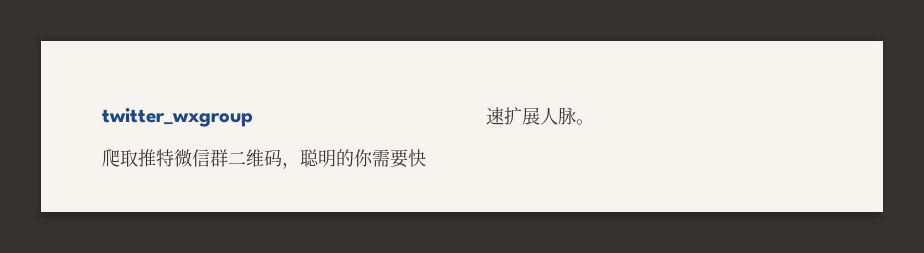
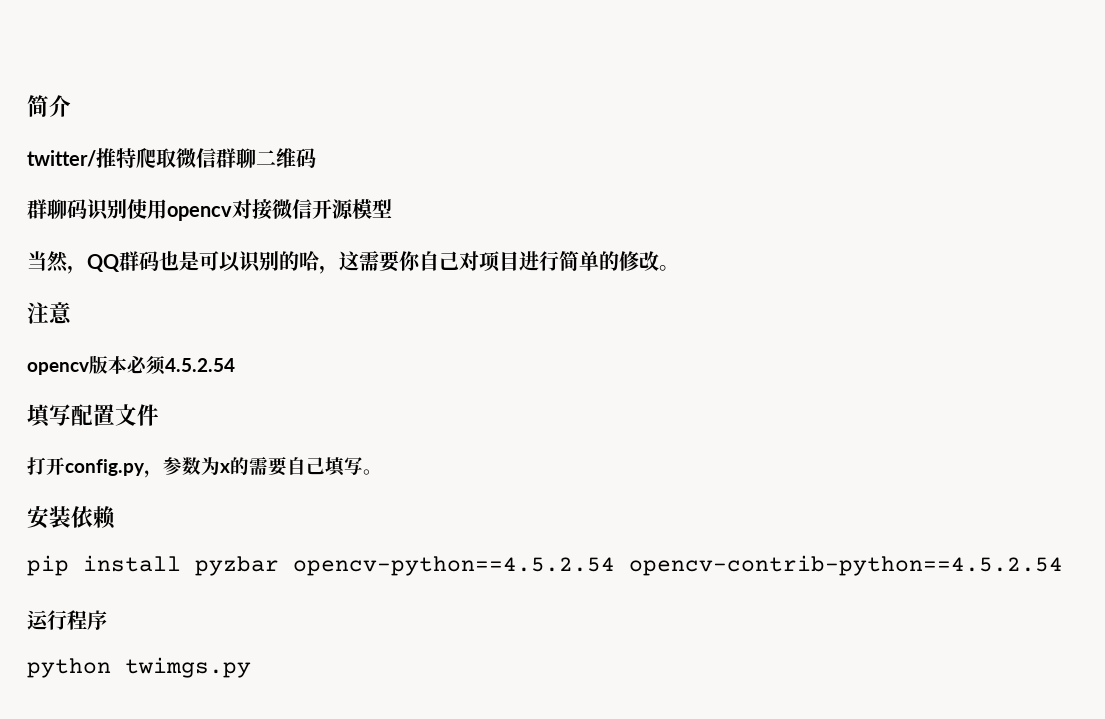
[102,108,253,127] [102,149,426,169] [486,107,594,125] twitter_wxgroup // 爬取推特微信群二维码，聪明的你需要快速扩展人脉。 -> [27,95,71,117] [27,148,316,168] [27,199,392,221] [27,250,679,274] [27,302,72,324] [27,355,235,375] [27,404,159,428] [27,457,382,478] [27,506,116,529] [27,555,1063,576] [27,610,107,630] [27,657,251,678] 简介 // twitter/推特爬取微信群聊二维码 // 群聊码识别使用opencv对接微信开源模型 // 当然，QQ群码也是可以识别的哈，这需要你自己对项目进行简单的修改。 // 注意 // opencv版本必须4.5.2.54 // 填写配置文件 // 打开config.py，参数为x的需要自己填写。 // 安装依赖 // pip install pyzbar opencv-python==4.5.2.54 opencv-contrib-python==4.5.2.54 // 运行程序 // python twimgs.py

